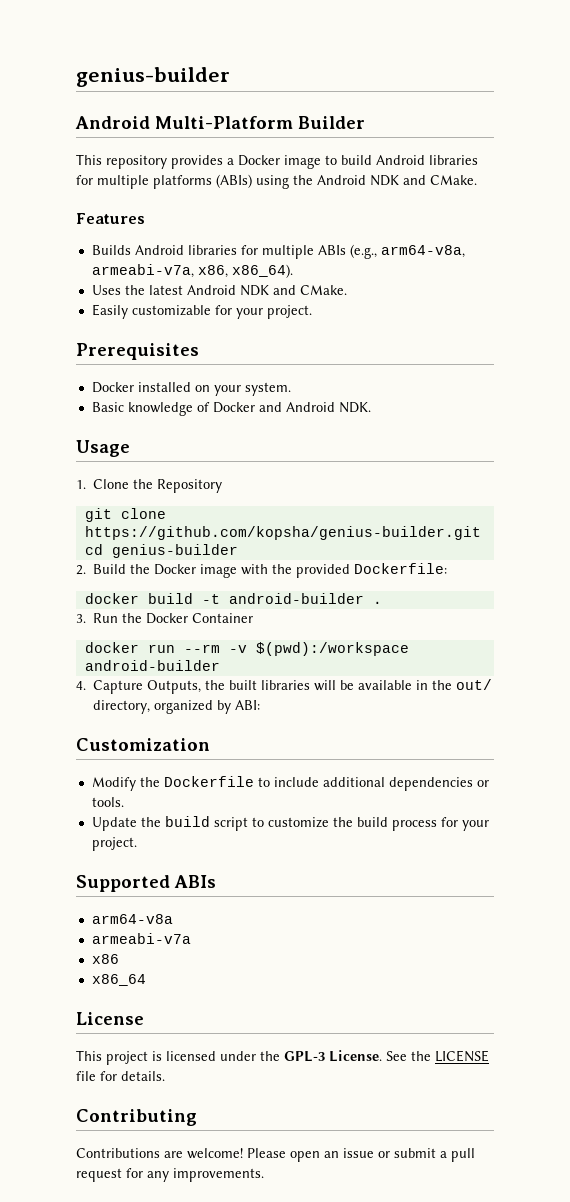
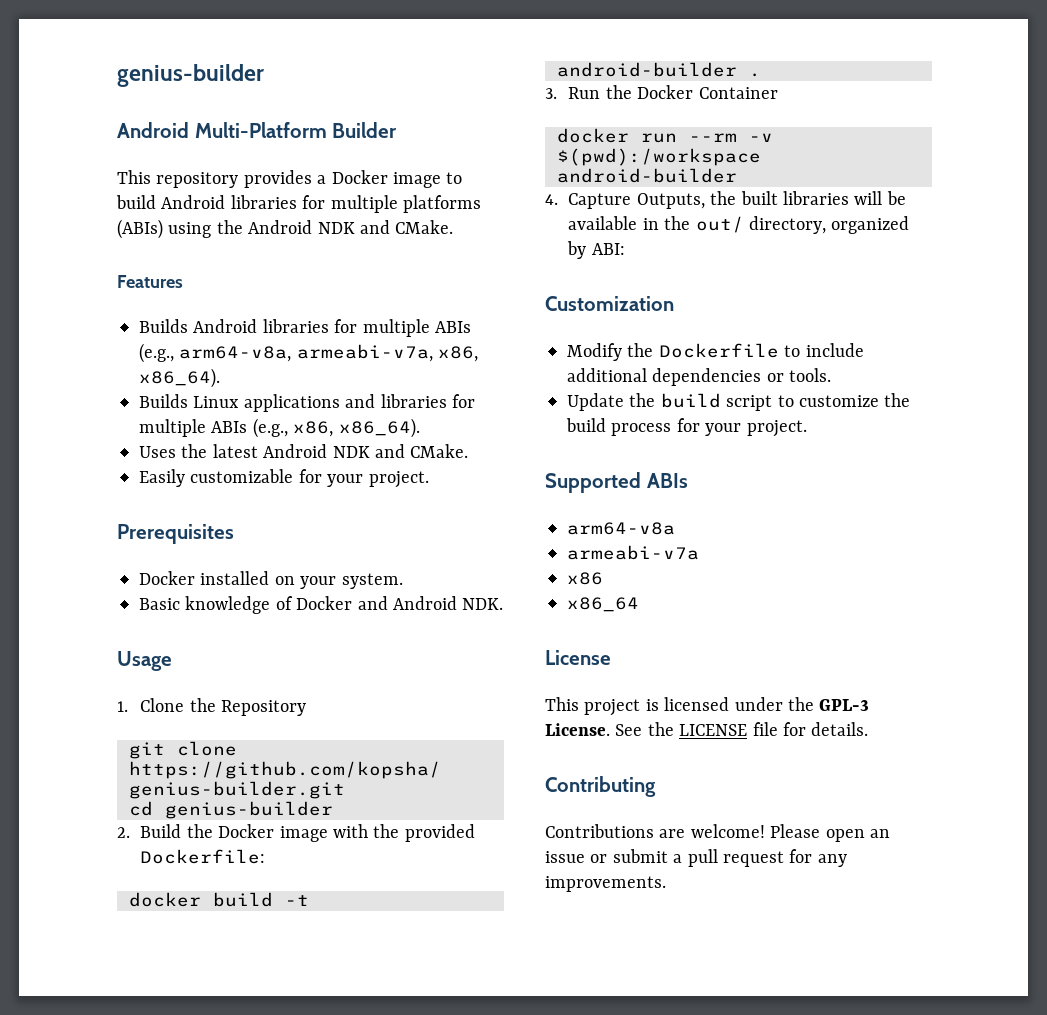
(293, 271) none -> [139,394,475,412] [139,418,420,438] // Builds Linux applications and libraries for multiple ABIs (e.g., x86, x86_64).

